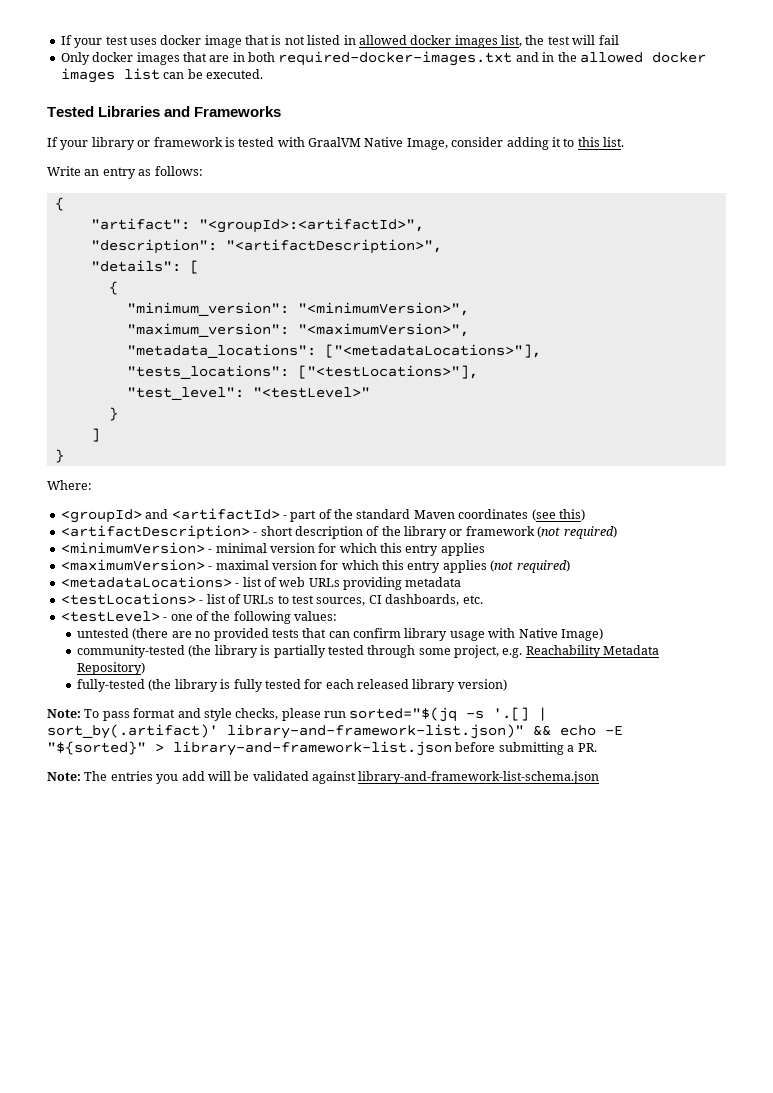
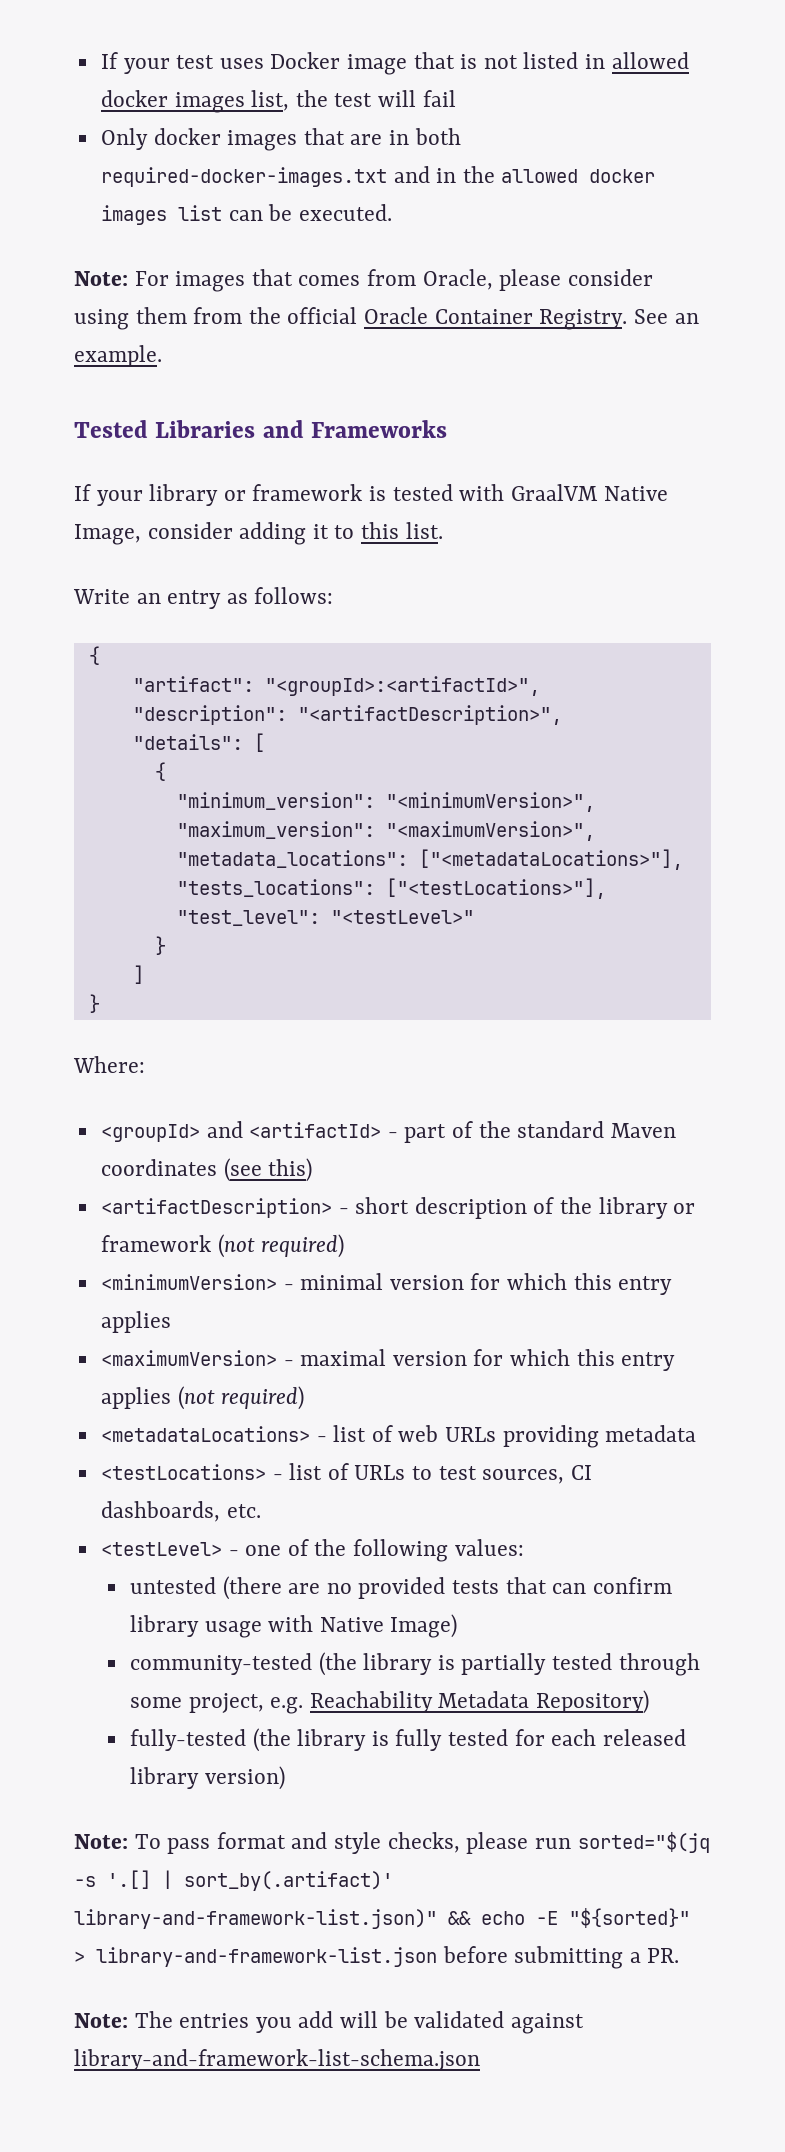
[160,35,202,45] docker -> [270,52,341,69] Docker
(263, 74) none -> [74,269,653,292] [74,307,699,330] [74,345,162,367] // Note: For images that comes from Oracle, please consider using them from the official Oracle Container Registry. See an example.

